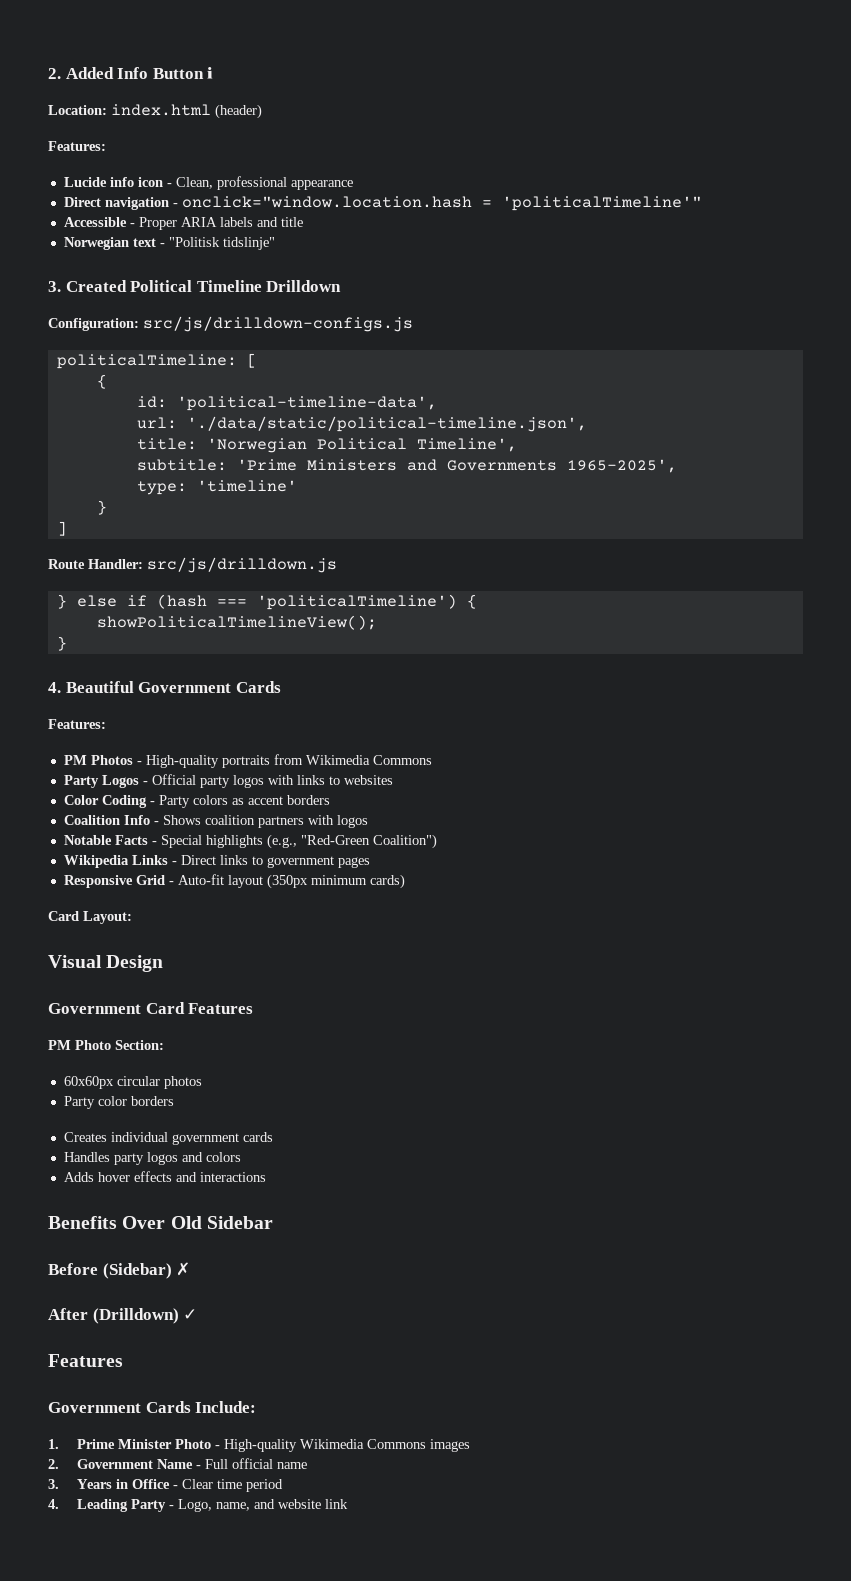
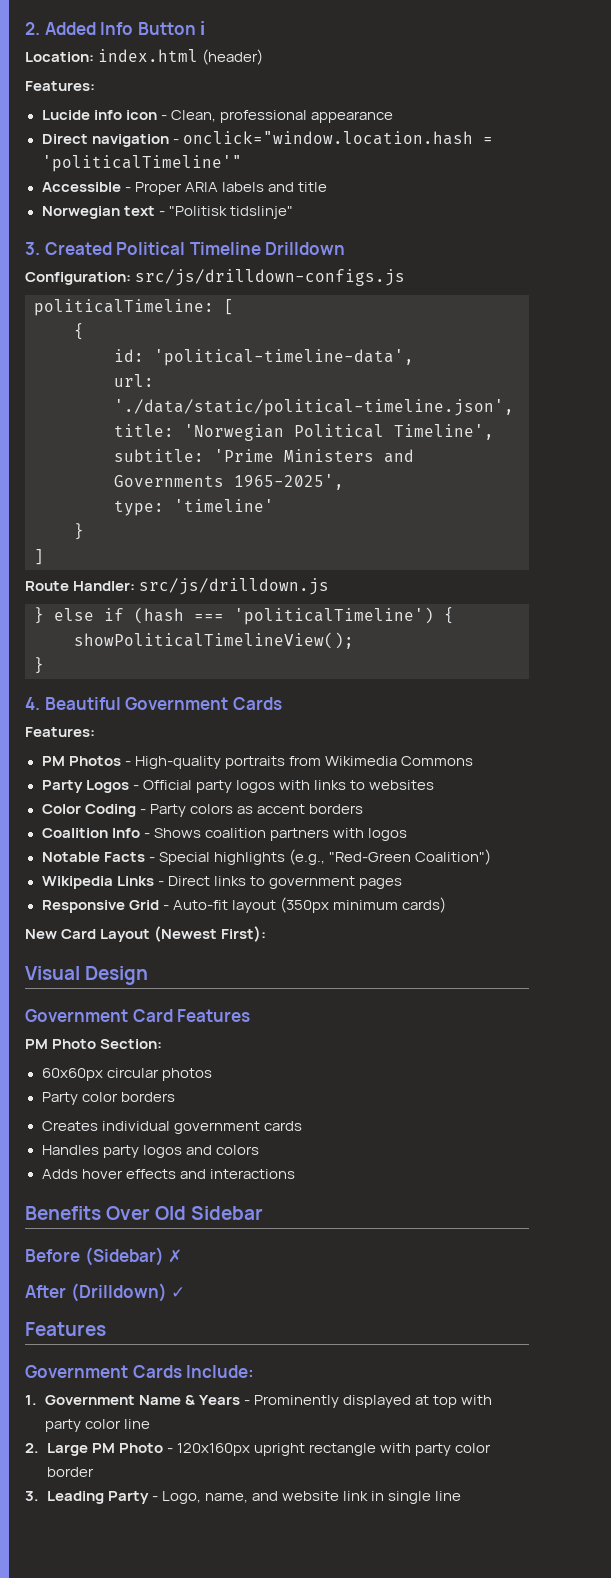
[48,911,132,924] Card Layout: -> [25,926,267,942] New Card Layout (Newest First):
[76,1439,470,1452] [48,1458,307,1469] [48,1479,283,1492] [48,1499,59,1509] Prime Minister Photo - High-quality Wikimedia Commons images // 2. Government Name - Full official name // 3. Years in Office - Clear time period // 4. -> [44,1395,493,1408] [44,1419,150,1432] [25,1443,491,1456] [46,1467,94,1477] [25,1491,39,1501] Government Name & Years - Prominently displayed at top with party color line // 2. Large PM Photo - 120x160px upright rectangle with party color border // 3.
(348, 1504) none -> [370,1491,462,1504] in single line

